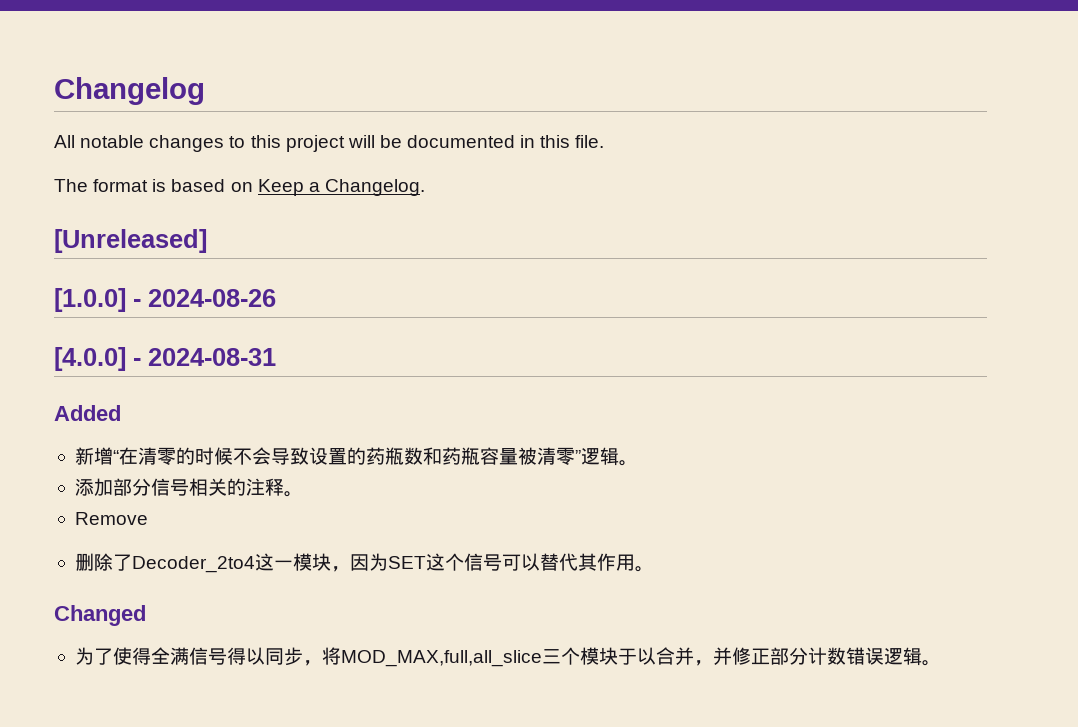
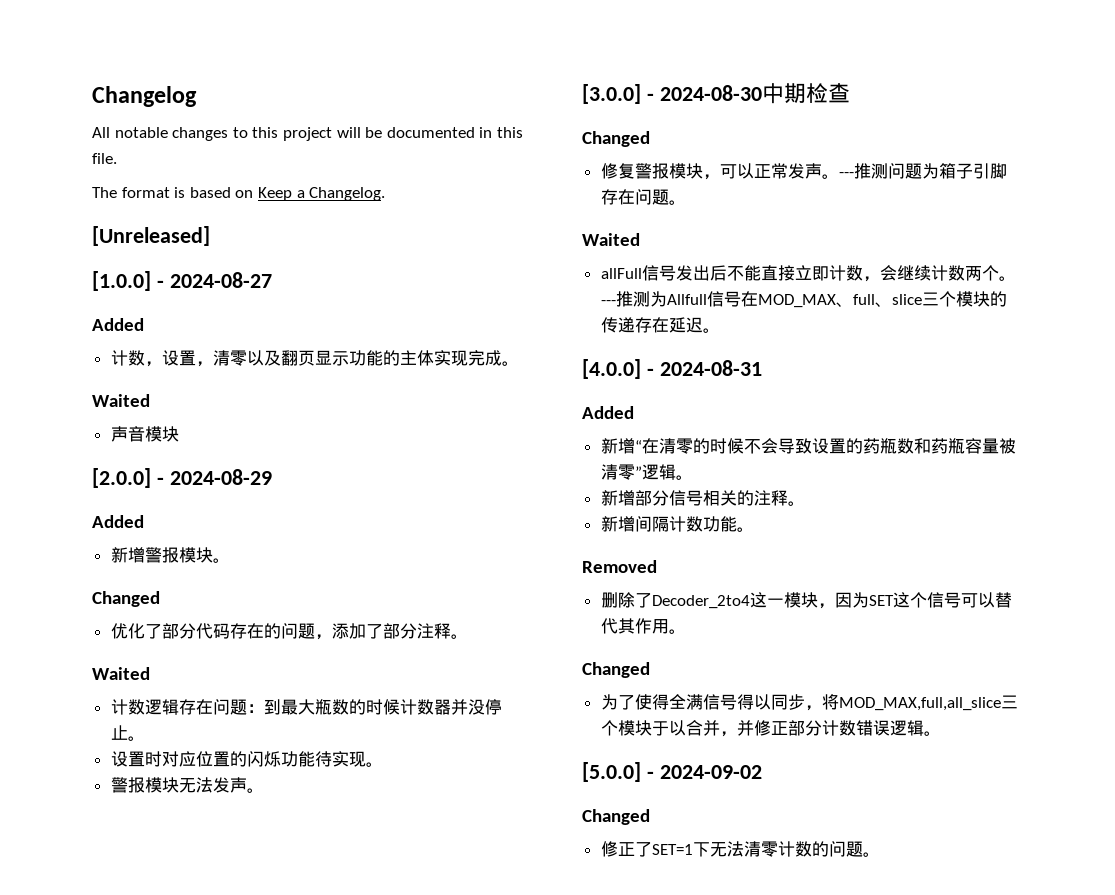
[148,289,276,307] 2024-08-26 -> [169,272,272,288] [92,318,144,331] [110,350,519,367] [92,394,150,407] [110,426,179,442] [92,468,272,488] [92,515,144,528] [110,547,230,563] [92,591,160,607] [110,623,468,640] [92,667,150,680] [110,699,502,715] [110,725,145,741] [110,751,383,767] [110,777,264,793] [582,83,850,104] [582,131,650,147] [600,163,1007,180] [600,189,686,205] [582,233,640,246] [600,265,1016,282] [600,291,1007,308] [600,317,720,333] 2024-08-27 // Added // 计数，设置，清零以及翻页显示功能的主体实现完成。 // Waited // 声音模块 // [2.0.0] - 2024-08-29 // Added // 新增警报模块。 // Changed // 优化了部分代码存在的问题，添加了部分注释。 // Waited // 计数逻辑存在问题：到最大瓶数的时候计数器并没停止。 // 设置时对应位置的闪烁功能待实现。 // 警报模块无法发声。 // [3.0.0] - 2024-08-30中期检查 // Changed // 修复警报模块，可以正常发声。---推测问题为箱子引脚存在问题。 // Waited // allFull信号发出后不能直接立即计数，会继续计数两个。---推测为Allfull信号在MOD_MAX、full、slice三个模块的传递存在延迟。
[74,478,113,496] 添加 -> [600,490,635,506] 新增
[74,512,148,525] Remove -> [600,516,754,532] [582,560,657,573] 新增间隔计数功能。 // Removed
(941, 663) none -> [582,762,762,782] [582,809,650,825] [600,841,880,857] // [5.0.0] - 2024-09-02 // Changed // 修正了SET=1下无法清零计数的问题。

